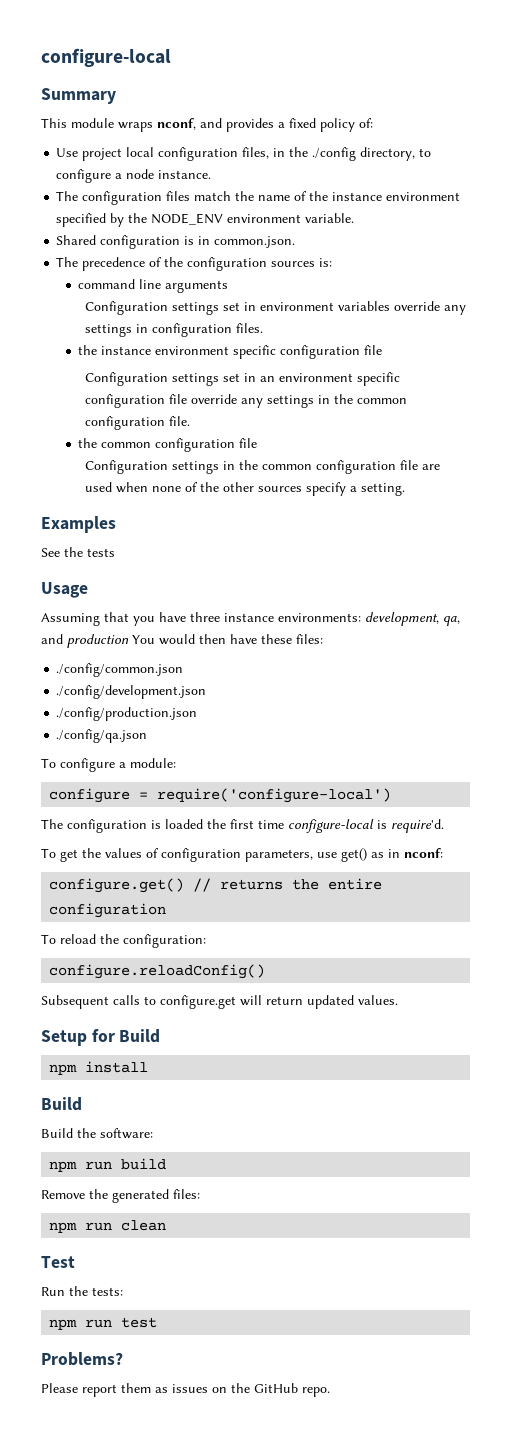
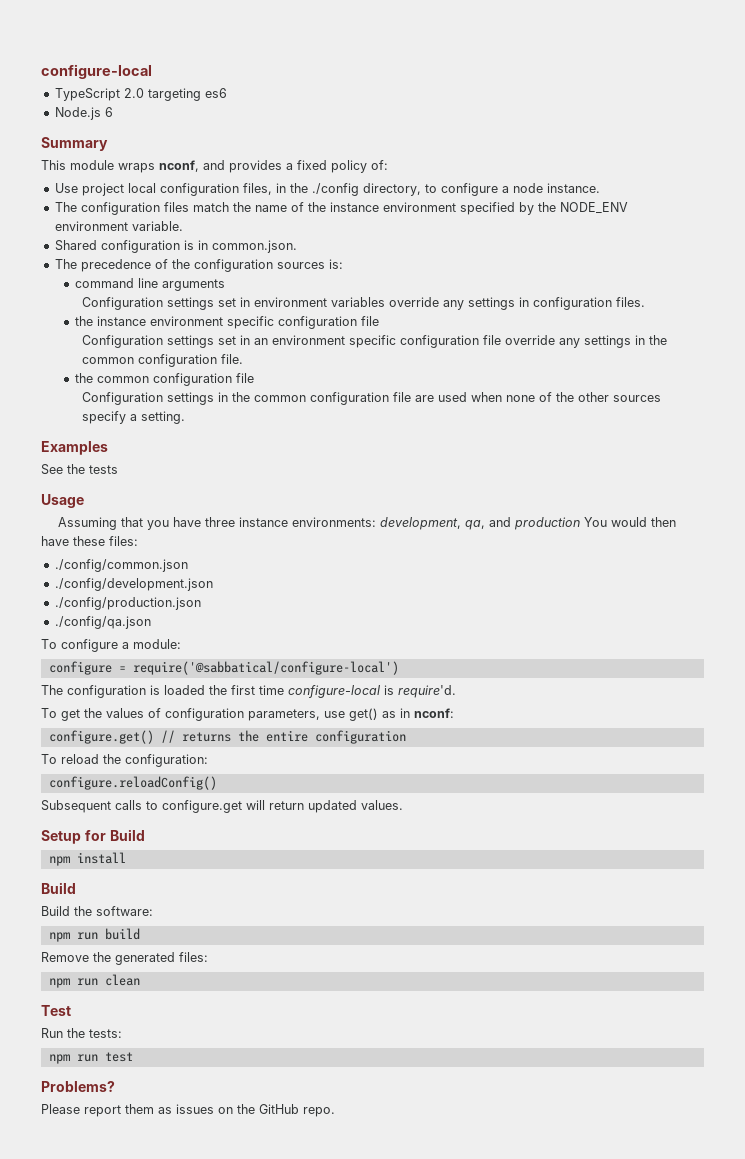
[41,48,171,67] configure-local -> [41,64,152,79] [54,88,227,101] [54,107,113,120] configure-local // TypeScript 2.0 targeting es6 // Node.js 6
[157,788,392,803] require('configure-local') -> [132,661,399,675] require('@sabbatical/configure-local')

